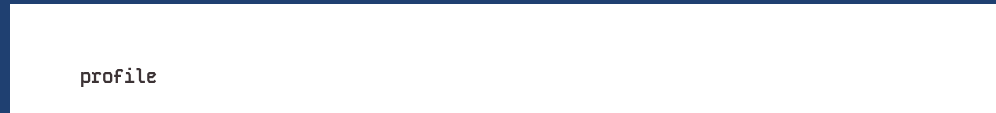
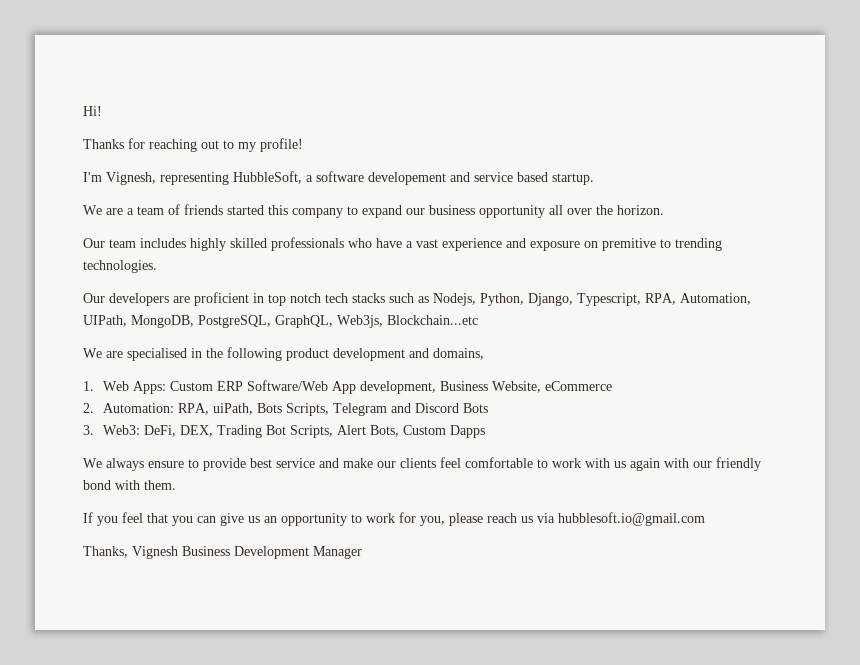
[80,67,157,87] profile -> [83,106,102,116] [83,138,303,152] [83,171,594,185] [83,204,664,218] [83,237,722,251] [83,260,157,273] [83,292,751,306] [83,315,478,328] [83,347,484,361] [83,380,613,394] [83,403,489,416] [83,425,486,438] [83,457,761,471] [83,480,176,490] [83,512,705,526] [83,546,362,559] Hi! // Thanks for reaching out to my profile! // I'm Vignesh, representing HubbleSoft, a software developement and service based startup. // We are a team of friends started this company to expand our business opportunity all over the horizon. // Our team includes highly skilled professionals who have a vast experience and exposure on premitive to trending technologies. // Our developers are proficient in top notch tech stacks such as Nodejs, Python, Django, Typescript, RPA, Automation, UIPath, MongoDB, PostgreSQL, GraphQL, Web3js, Blockchain...etc // We are specialised in the following product development and domains, // 1. Web Apps: Custom ERP Software/Web App development, Business Website, eCommerce // 2. Automation: RPA, uiPath, Bots Scripts, Telegram and Discord Bots // 3. Web3: DeFi, DEX, Trading Bot Scripts, Alert Bots, Custom Dapps // We always ensure to provide best service and make our clients feel comfortable to work with us again with our friendly bond with them. // If you feel that you can give us an opportunity to work for you, please reach us via hubblesoft.io@gmail.com // Thanks, Vignesh Business Development Manager

